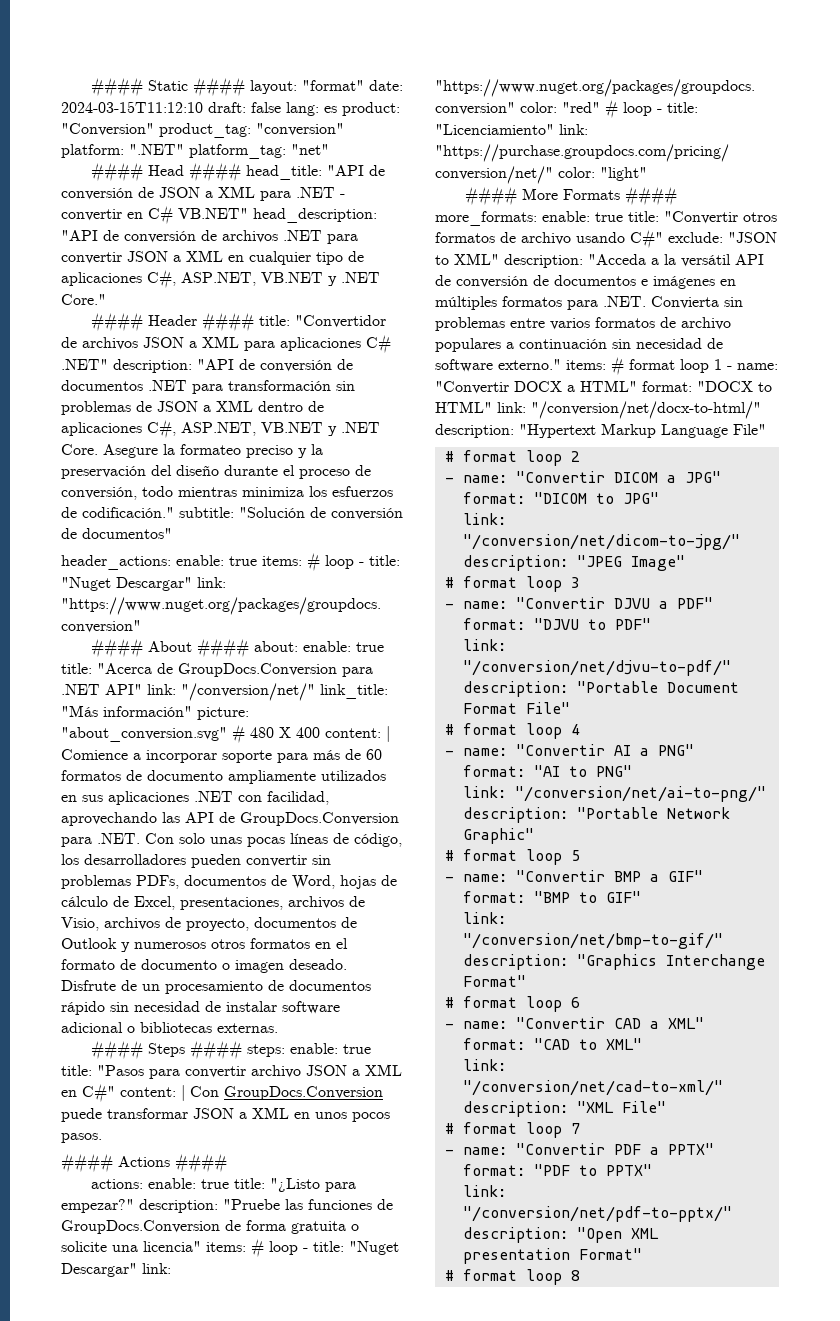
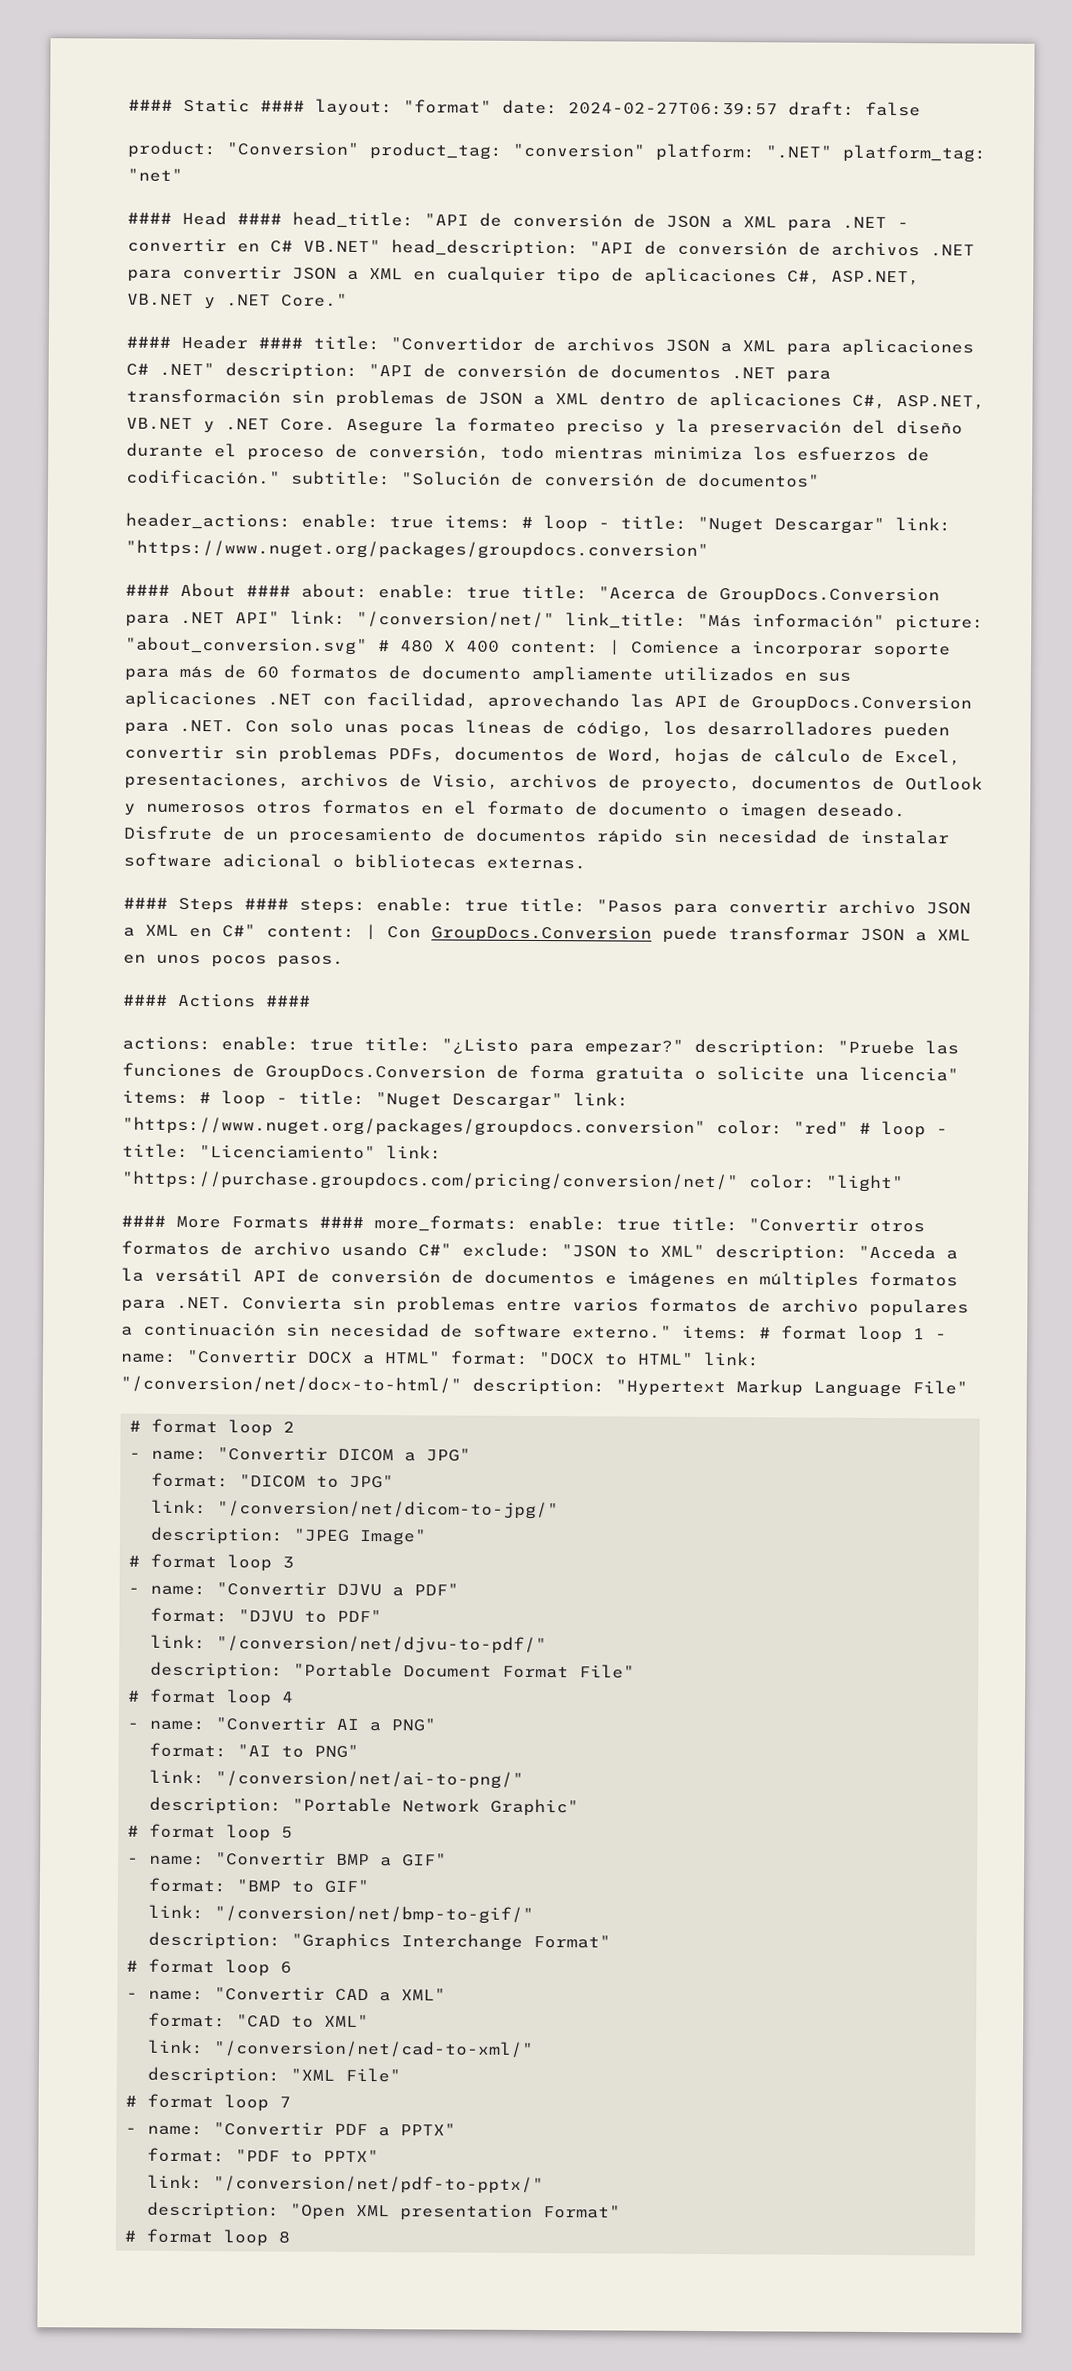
[61,101,203,113] 2024-03-15T11:12:10 -> [568,102,778,116] 2024-02-27T06:39:57
[286,102,337,116] lang: es -> (921, 109) //

